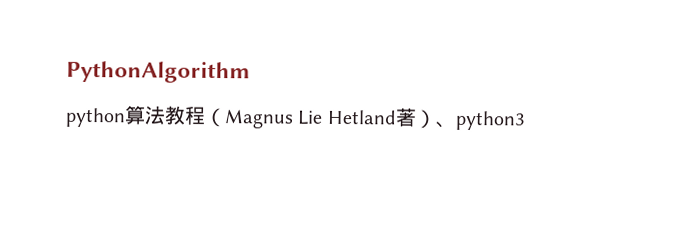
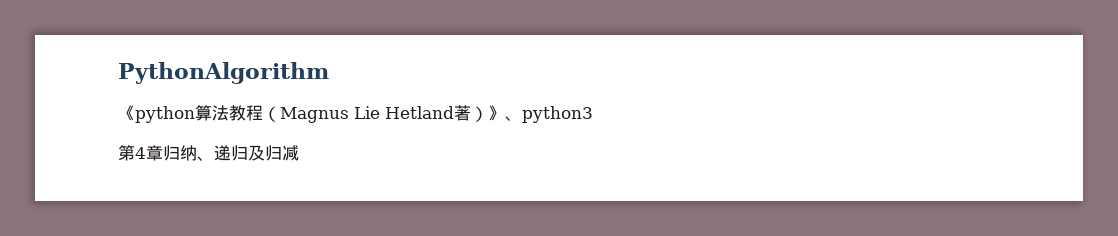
(251, 72) none -> [118,105,135,121] 《
(437, 119) none -> [488,105,505,121] 》
(525, 120) none -> [118,145,299,161] // 第4章归纳、递归及归减

